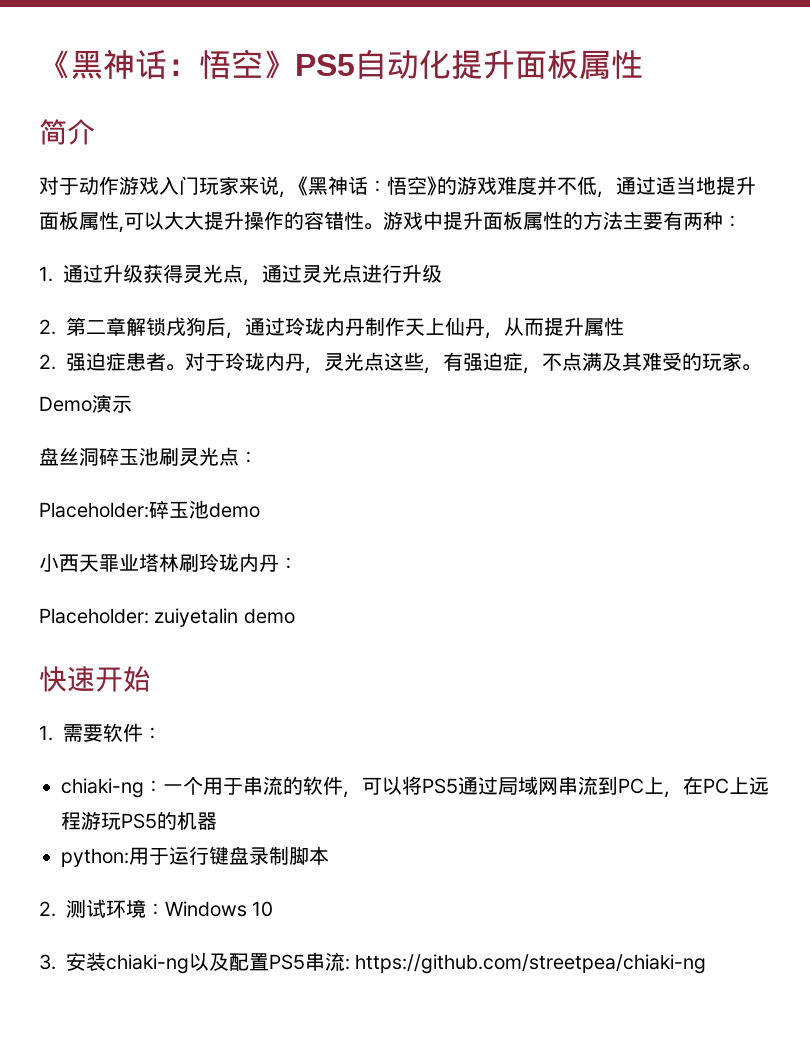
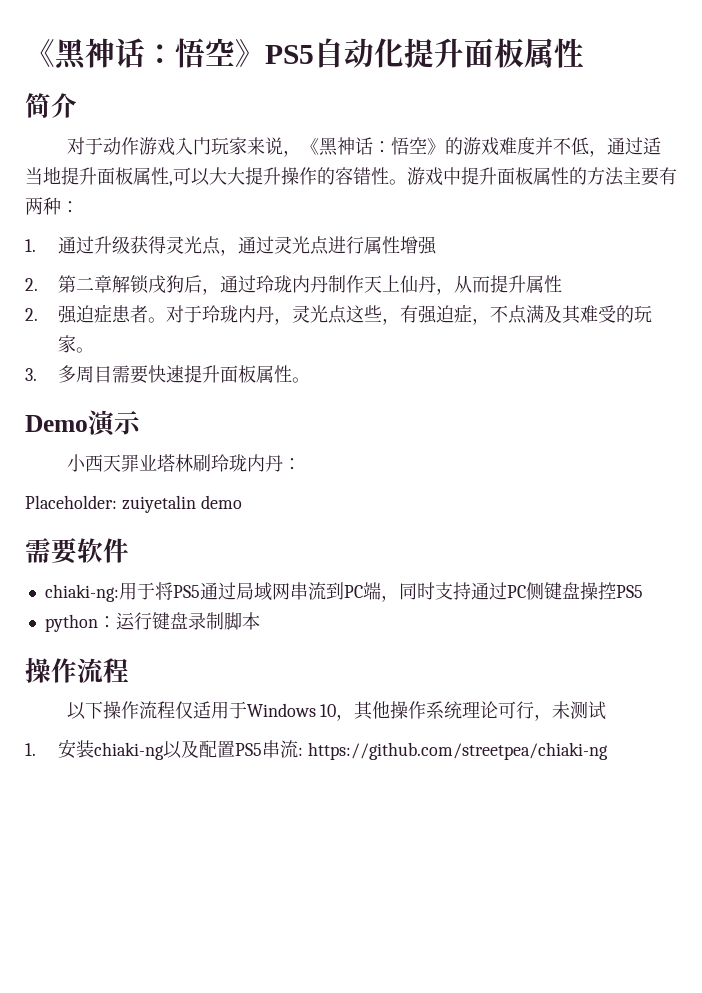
[402,264,442,283] 升级 -> [363,236,437,255] 属性增强
[39,394,132,413] [39,447,258,466] [39,500,260,519] Demo演示 // 盘丝洞碎玉池刷灵光点： // Placeholder:碎玉池demo -> [25,365,310,384] [25,410,142,437] 3.多周目需要快速提升面板属性。 // Demo演示
[39,666,151,692] [39,725,53,741] 快速开始 // 1. -> (242, 502) none
[143,727,162,740] [61,776,402,798] ： // chiaki-ng：一个用于串流的软件，可以 -> [44,582,155,602] // chiaki-ng:用于
[644,776,769,798] [61,811,217,830] [61,846,329,867] [39,899,274,918] [39,954,56,970] 上，在PC上远程游玩PS5的机器 // python:用于运行键盘录制脚本 // 2.测试环境：Windows 10 // 3. -> [362,582,643,602] [44,612,260,632] [25,657,129,683] [66,701,607,721] [25,743,36,756] 端，同时支持通过PC侧键盘操控PS5 // python：运行键盘录制脚本 // 操作流程 // 以下操作流程仅适用于Windows 10，其他操作系统理论可行，未测试 // 1.

